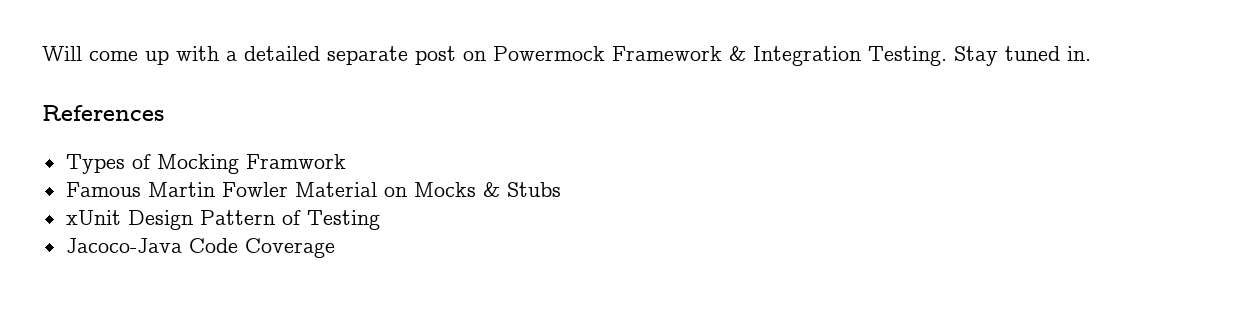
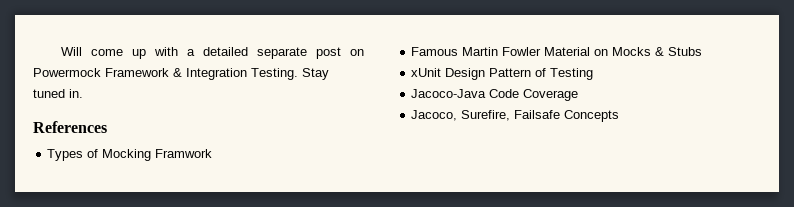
(335, 248) none -> [411,110,620,122] // Jacoco, Surefire, Failsafe Concepts

